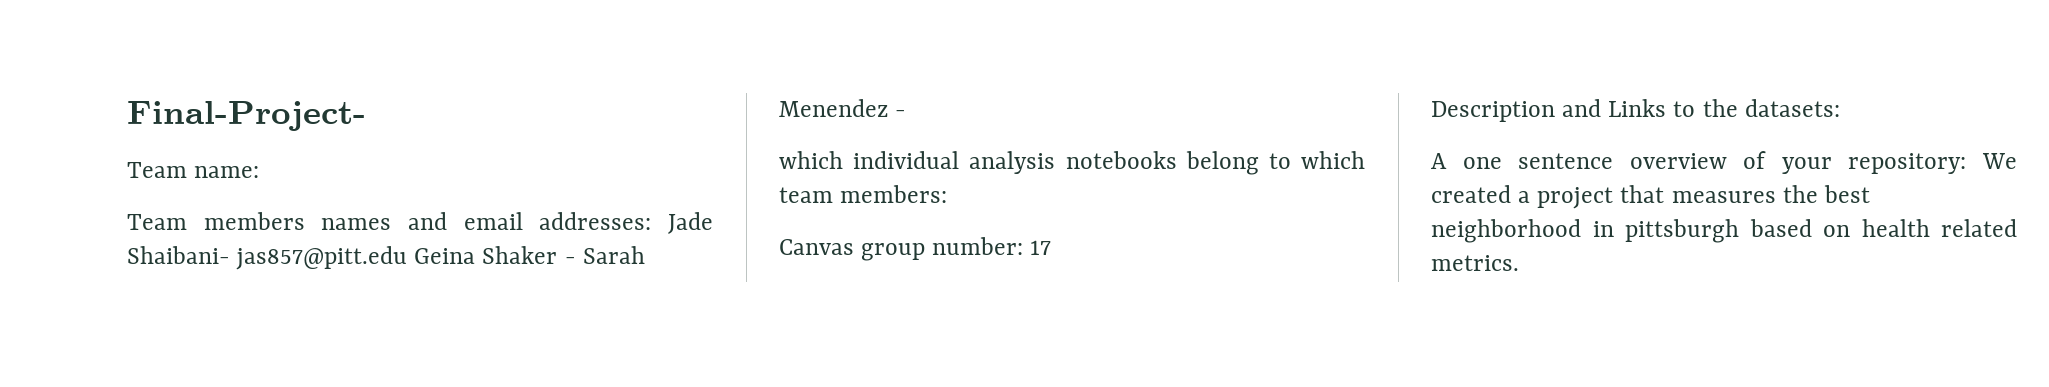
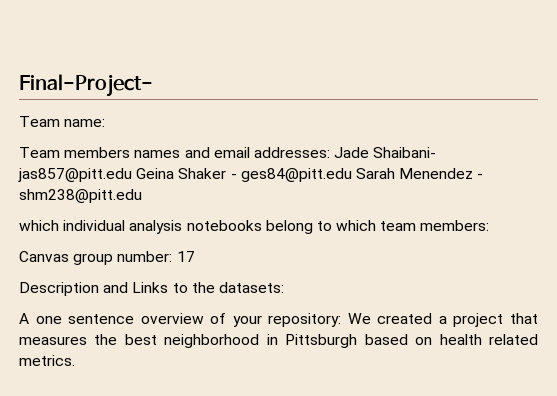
(576, 260) none -> [240,168,352,182] ges84@pitt.edu
(907, 113) none -> [19,189,142,203] shm238@pitt.edu
[1625,219,1739,243] pittsburgh -> [285,334,358,348] Pittsburgh

